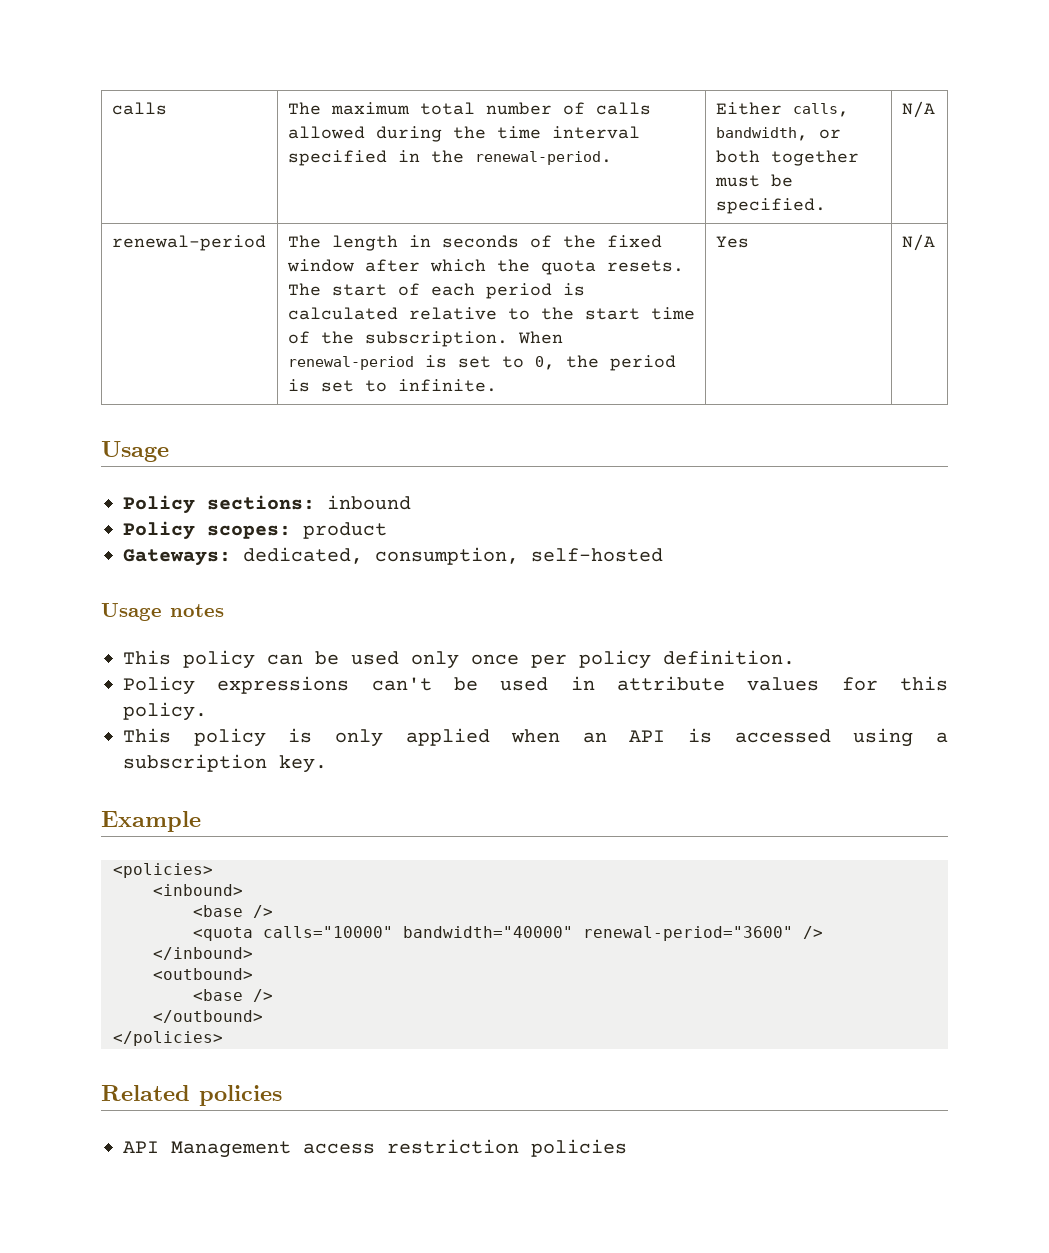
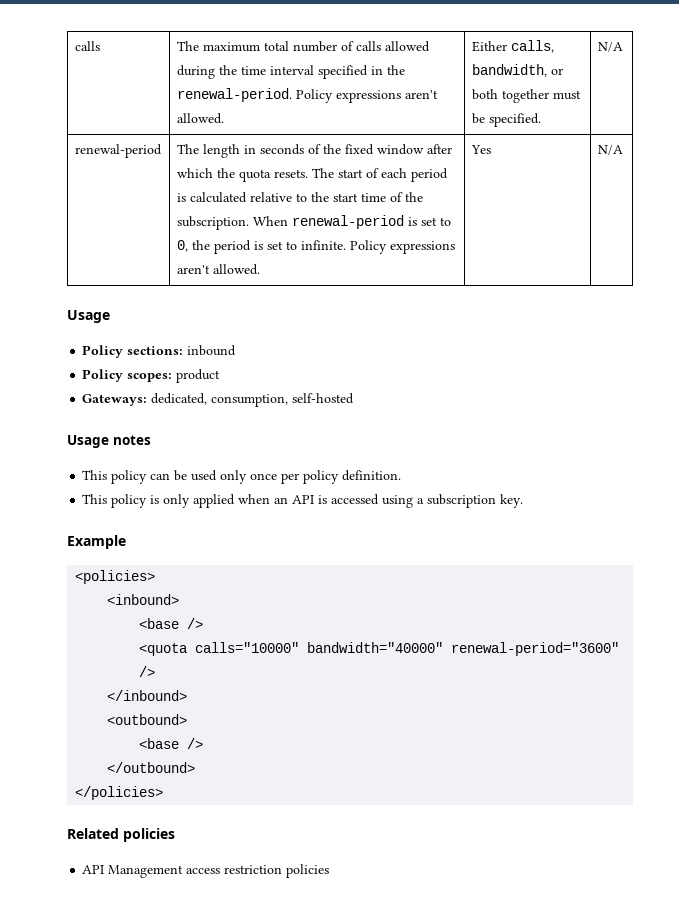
(612, 158) none -> [295,89,438,103] [176,113,224,124] Policy expressions aren't allowed.
(497, 385) none -> [349,240,455,254] [176,264,260,275] Policy expressions aren't allowed.
[123,676,949,695] [123,702,207,721] // Policy expressions can't be used in attribute values for this policy. -> (402, 475) none

